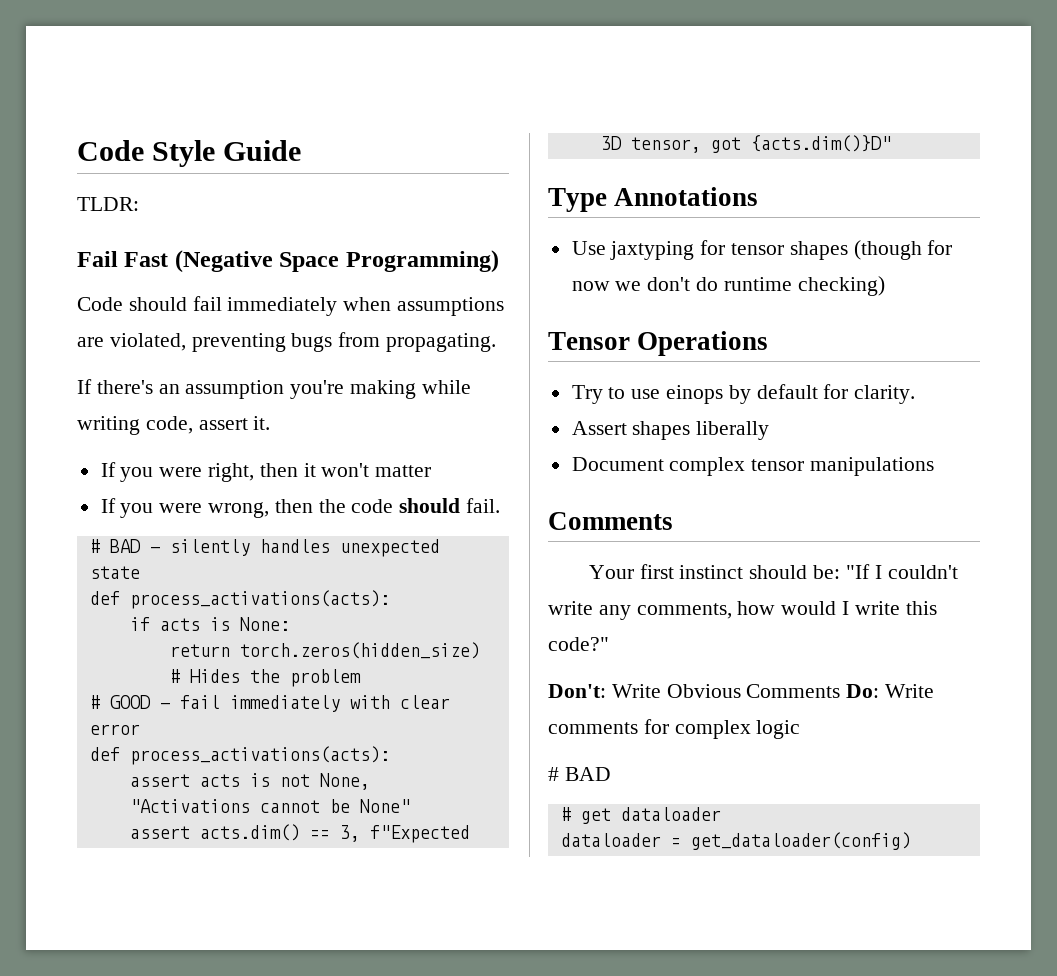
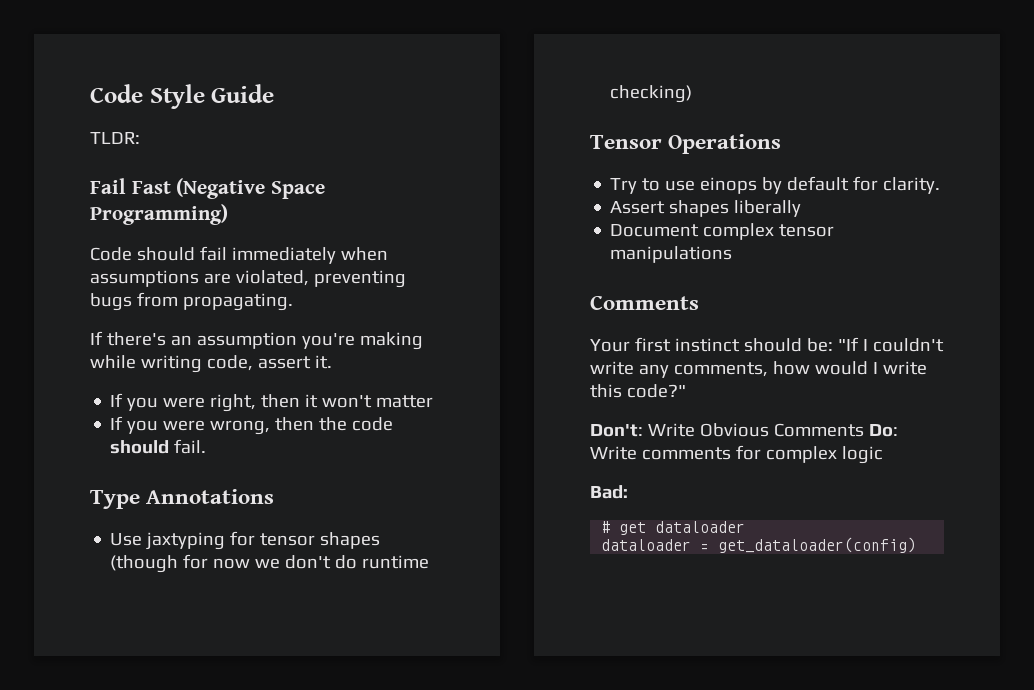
[89,539,440,557] [89,566,140,579] [89,590,390,609] [129,617,290,631] [169,642,480,659] [169,669,361,687] [89,695,450,712] [89,724,140,735] [89,746,390,765] [129,773,370,790] [129,799,410,813] [129,824,470,843] [600,135,891,153] // # BAD - silently handles unexpected state // def process_activations(acts): // if acts is None: // return torch.zeros(hidden_size) # Hides the problem // # GOOD - fail immediately with clear error // def process_activations(acts): // assert acts is not None, "Activations cannot be None" // assert acts.dim() == 3, f"Expected 3D tensor, got {acts.dim()}D" -> (207, 446) none
[548,767,611,781] # BAD -> [590,485,628,499] Bad:

